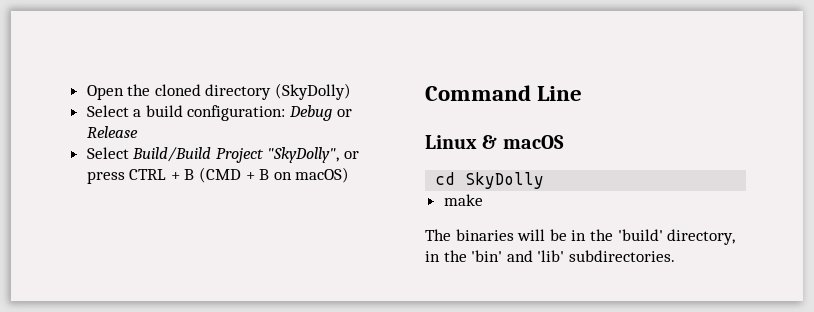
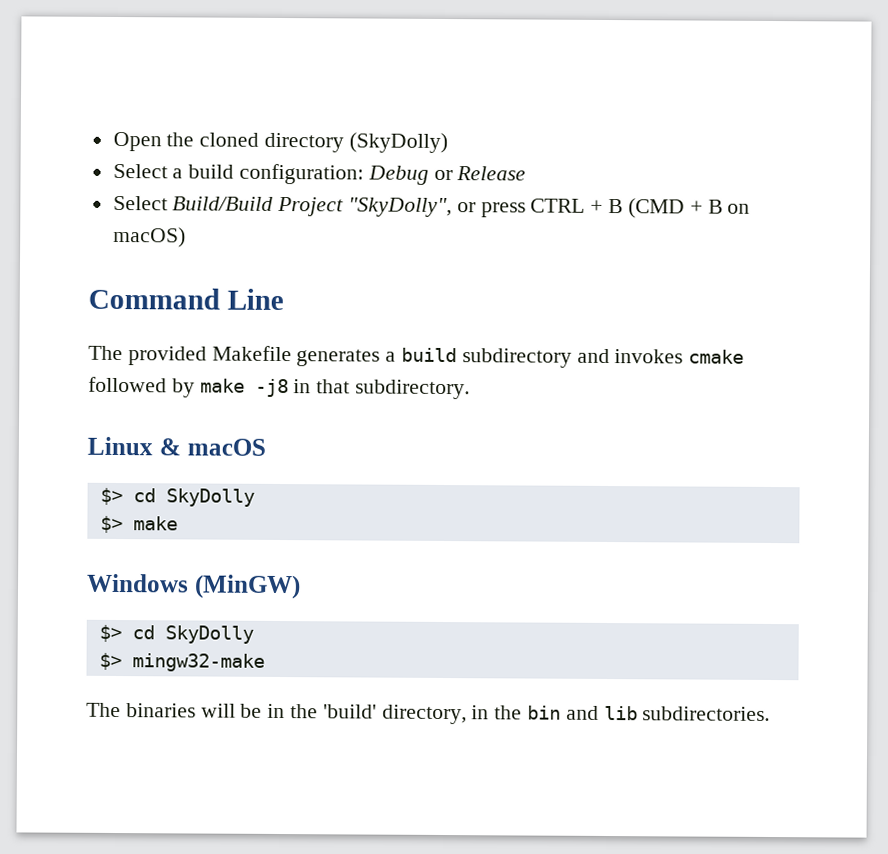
(583, 93) none -> [88,345,745,368] [88,376,471,400] // The provided Makefile generates a build subdirectory and invokes cmake followed by make -j8 in that subdirectory.
[435,172,545,189] [443,194,483,206] cd SkyDolly // make -> [99,487,255,507] [99,515,178,534] [86,573,301,600] [98,624,254,644] [98,652,265,672] $> cd SkyDolly // $> make // Windows (MinGW) // $> cd SkyDolly // $> mingw32-make
[471,250,565,262] 'bin' and 'lib' -> [527,705,638,721] bin and lib

